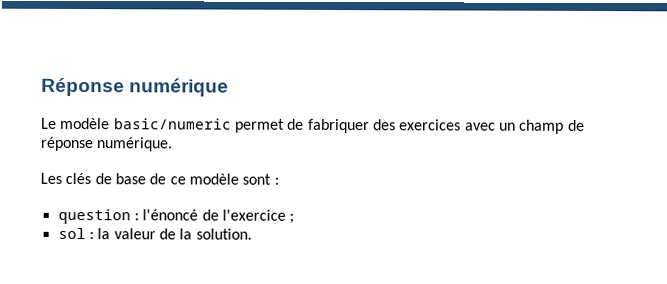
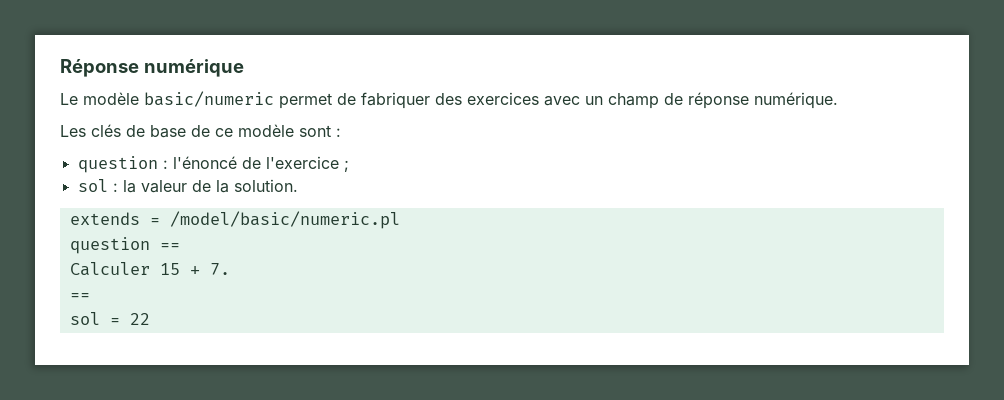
(252, 234) none -> [69,211,400,229] [69,237,180,254] [69,262,230,276] [69,293,90,300] [69,312,150,325] // extends = /model/basic/numeric.pl // question == // Calculer 15 + 7. // == // sol = 22

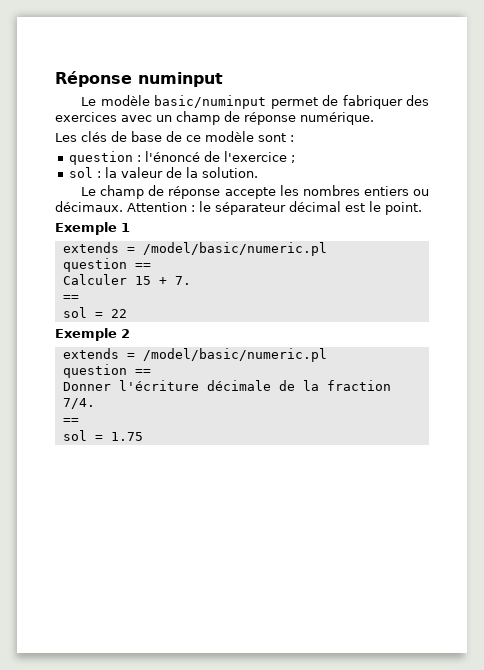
[143,59,244,77] numérique -> [138,72,223,87] numinput
[144,91,274,107] basic/numeric -> [154,95,267,109] basic/numinput
(298, 185) none -> [81,185,429,199] [55,201,422,215] [55,222,130,235] // Le champ de réponse accepte les nombres entiers ou décimaux. Attention : le séparateur décimal est le point. // Exemple 1
(150, 319) none -> [55,328,130,341] [62,348,327,362] [62,364,151,378] [62,380,391,391] [62,398,95,409] [62,418,79,424] [62,430,143,441] // Exemple 2 // extends = /model/basic/numeric.pl // question == // Donner l'écriture décimale de la fraction 7/4. // == // sol = 1.75

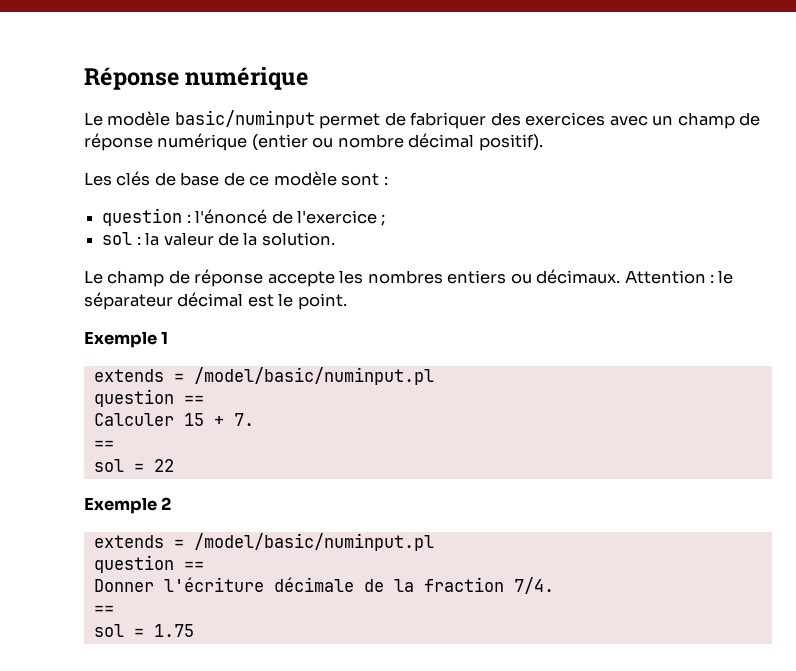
[138,72,223,87] numinput -> [185,67,309,90] numérique
[300,112,374,125] numérique. -> [157,133,543,151] numérique (entier ou nombre décimal positif).
[142,242,327,256] /model/basic/numeric.pl -> [193,367,434,385] /model/basic/numinput.pl
[142,348,327,362] /model/basic/numeric.pl -> [193,533,434,551] /model/basic/numinput.pl

